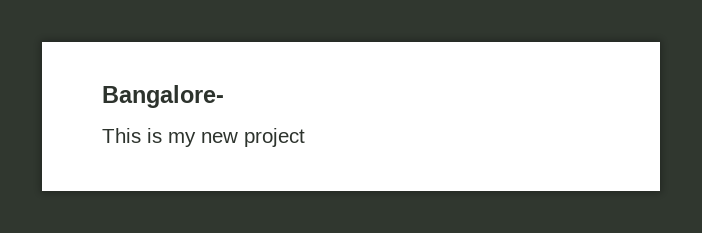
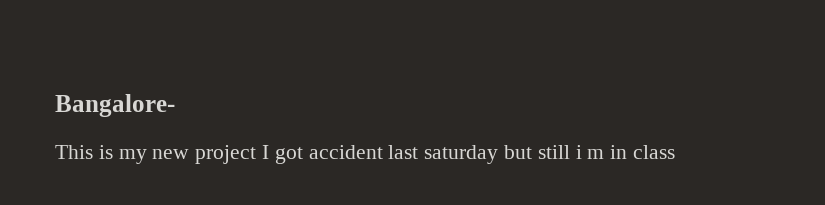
(305, 137) none -> [262,145,676,164] I got accident last saturday but still i m in class

